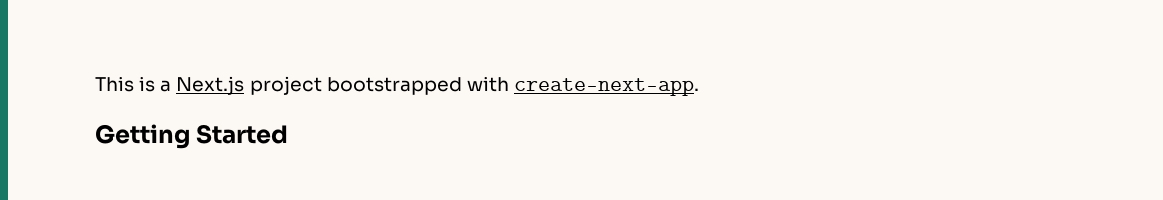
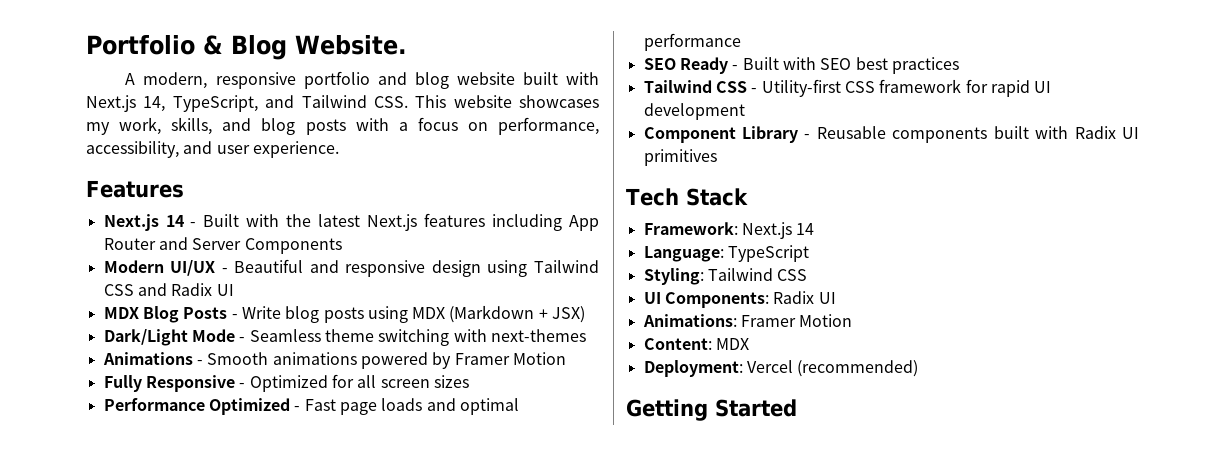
[95,76,699,96] This is a Next.js project bootstrapped with create-next-app. -> [86,35,407,60] [125,71,599,89] [86,95,599,112] [86,117,600,135] [86,141,339,158] [86,180,184,198] [103,213,599,231] [103,237,342,254] [103,259,599,277] [103,283,234,296] [103,305,586,323] [103,329,586,346] [102,352,566,369] [103,374,469,392] [103,398,519,415] [643,33,741,51] [643,57,959,74] [643,79,1052,97] [643,103,745,120] [643,126,1139,143] [643,149,717,166] [626,188,748,206] [643,222,815,239] [643,245,809,262] [643,268,808,285] [643,291,836,308] [642,314,853,327] [643,338,749,350] [643,360,919,377] Portfolio & Blog Website. // A modern, responsive portfolio and blog website built with Next.js 14, TypeScript, and Tailwind CSS. This website showcases my work, skills, and blog posts with a focus on performance, accessibility, and user experience. // Features // Next.js 14 - Built with the latest Next.js features including App Router and Server Components // Modern UI/UX - Beautiful and responsive design using Tailwind CSS and Radix UI // MDX Blog Posts - Write blog posts using MDX (Markdown + JSX) // Dark/Light Mode - Seamless theme switching with next-themes // Animations - Smooth animations powered by Framer Motion // Fully Responsive - Optimized for all screen sizes // Performance Optimized - Fast page loads and optimal performance // SEO Ready - Built with SEO best practices // Tailwind CSS - Utility-first CSS framework for rapid UI development // Component Library - Reusable components built with Radix UI primitives // Tech Stack // Framework: Next.js 14 // Language: TypeScript // Styling: Tailwind CSS // UI Components: Radix UI // Animations: Framer Motion // Content: MDX // Deployment: Vercel (recommended)

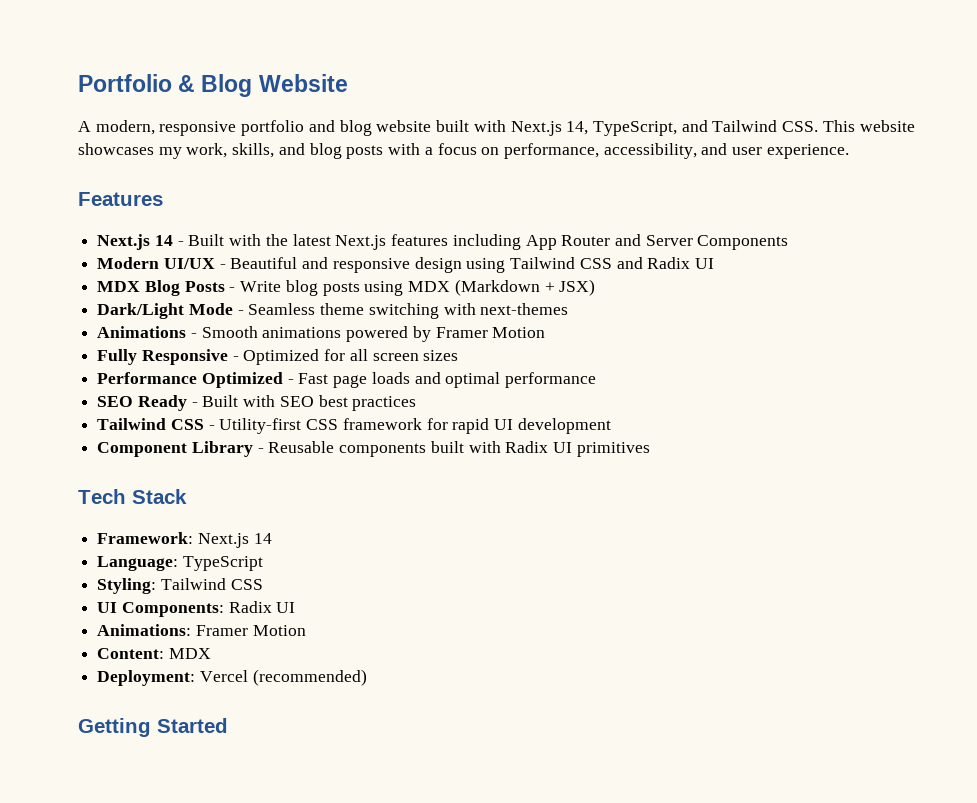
[295,35,407,55] Website. -> [258,74,348,92] Website

